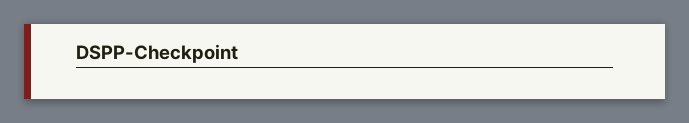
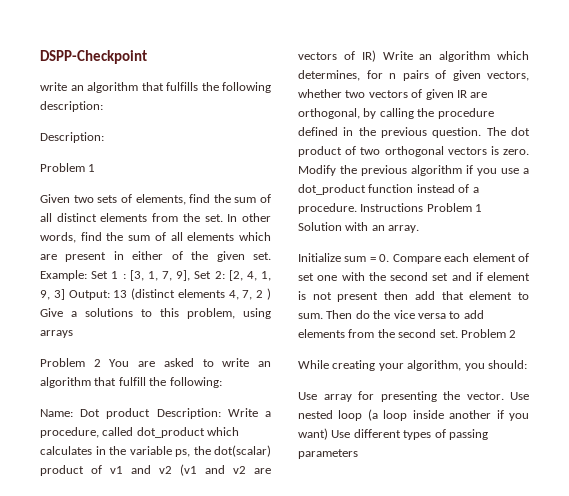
(238, 53) none -> [40,82,271,93] [40,101,103,112] [40,132,104,143] [40,163,96,172] [40,194,271,205] [40,213,271,222] [40,232,271,243] [40,251,271,262] [40,270,271,281] [40,288,271,300] [40,308,271,319] [40,330,73,338] [40,358,271,367] [40,377,222,388] [40,408,271,419] [40,427,240,438] [40,445,271,457] [40,464,271,476] [298,50,529,62] [298,70,529,81] [298,89,488,100] [298,108,494,119] [298,127,530,138] [298,146,529,157] [298,165,529,176] [298,184,479,195] [298,203,483,214] [298,222,420,233] [298,253,529,264] [298,272,530,281] [298,291,529,302] [298,310,484,319] [298,329,517,338] [298,360,527,371] [298,391,529,402] [298,409,529,421] [298,428,488,440] [298,449,358,459] // write an algorithm that fulfills the following description: // Description: // Problem 1 // Given two sets of elements, find the sum of all distinct elements from the set. In other words, find the sum of all elements which are present in either of the given set. Example: Set 1 : [3, 1, 7, 9], Set 2: [2, 4, 1, 9, 3] Output: 13 (distinct elements 4, 7, 2 ) Give a solutions to this problem, using arrays // Problem 2 You are asked to write an algorithm that fulfill the following: // Name: Dot product Description: Write a procedure, called dot_product which calculates in the variable ps, the dot(scalar) product of v1 and v2 (v1 and v2 are vectors of IR) Write an algorithm which determines, for n pairs of given vectors, whether two vectors of given IR are orthogonal, by calling the procedure defined in the previous question. The dot product of two orthogonal vectors is zero. Modify the previous algorithm if you use a dot_product function instead of a procedure. Instructions Problem 1 Solution with an array. // Initialize sum = 0. Compare each element of set one with the second set and if element is not present then add that element to sum. Then do the vice versa to add elements from the second set. Problem 2 // While creating your algorithm, you should: // Use array for presenting the vector. Use nested loop (a loop inside another if you want) Use different types of passing parameters

